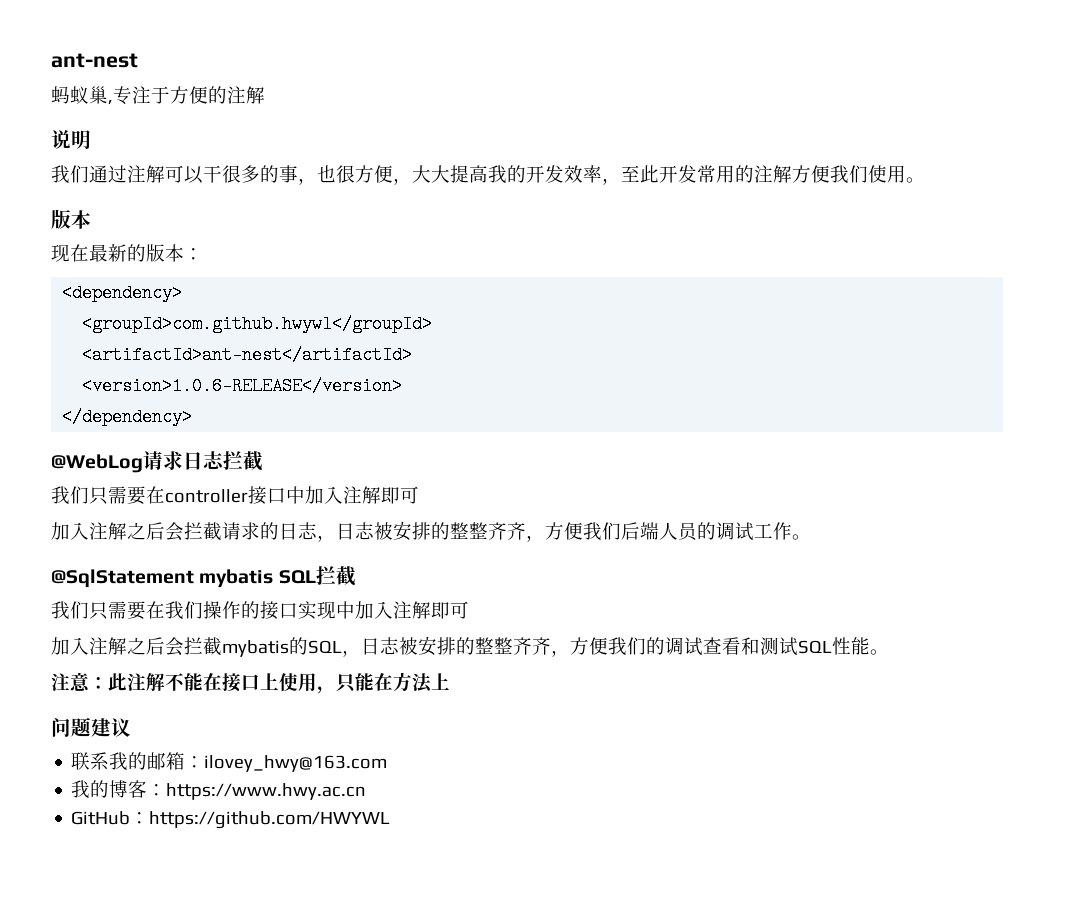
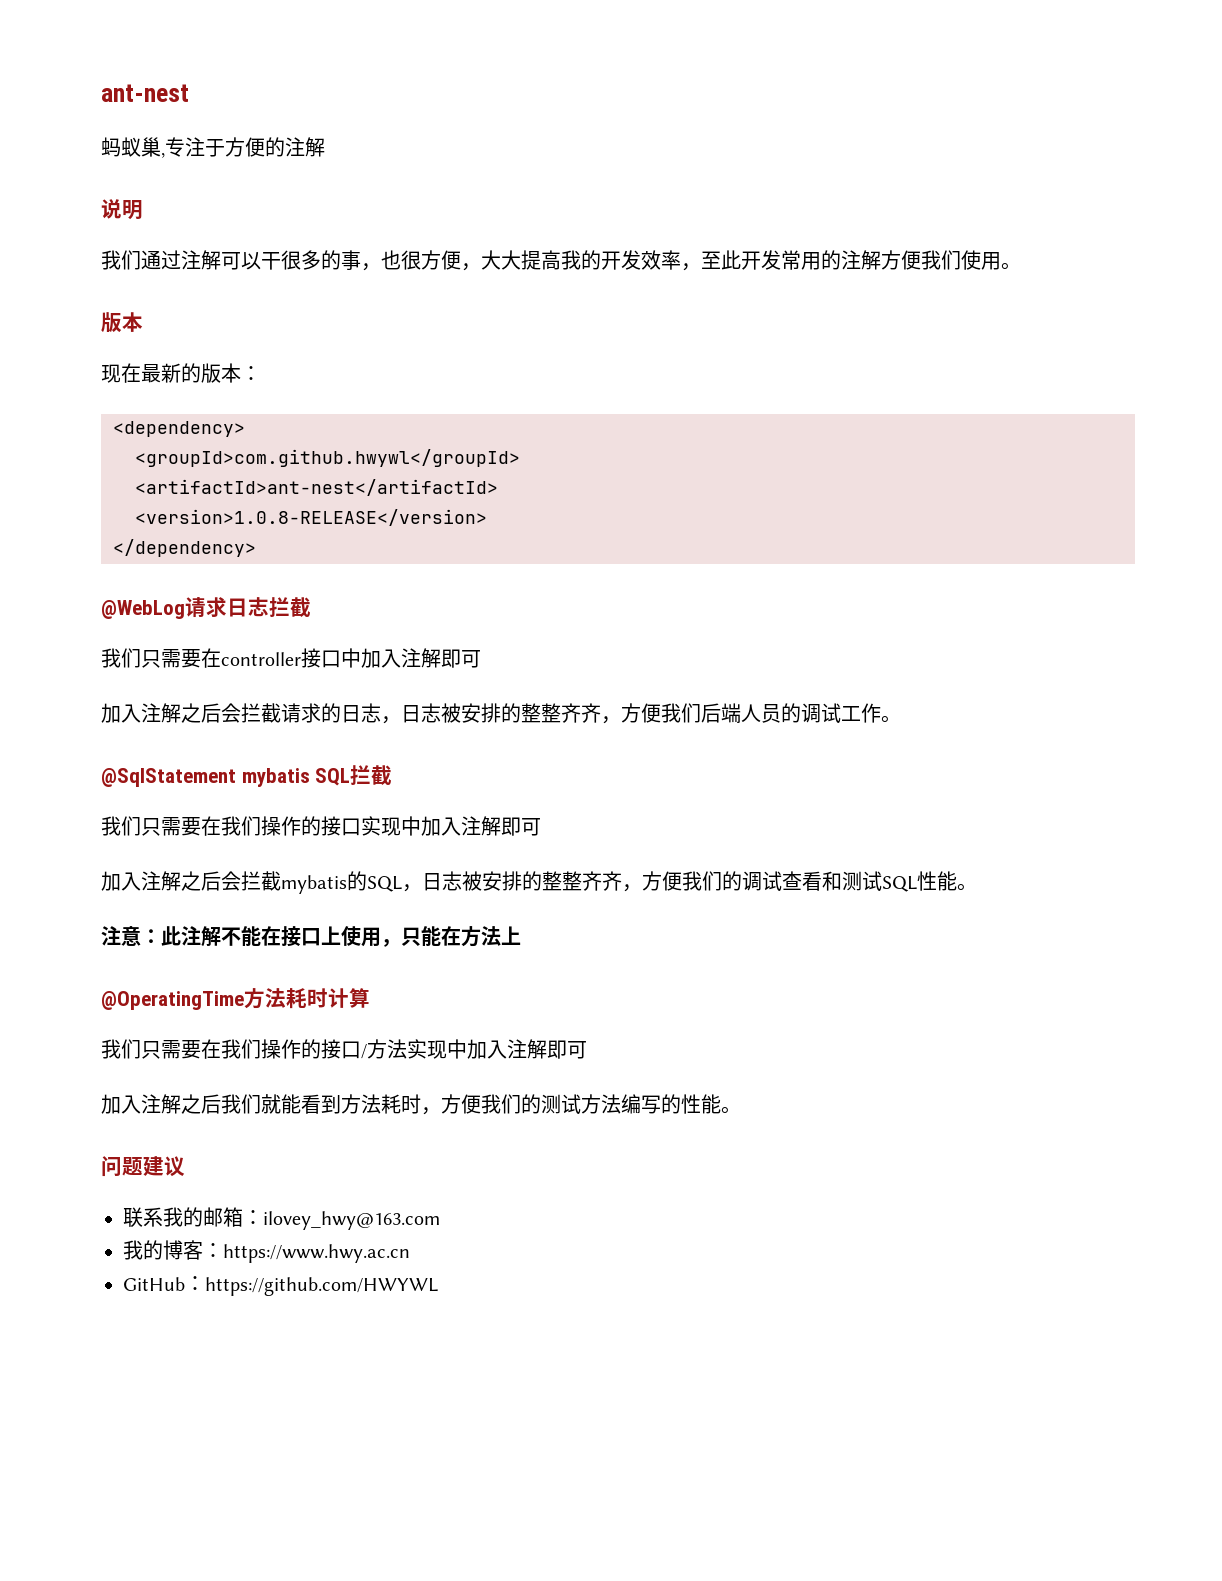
[82,377,403,395] <version>1.0.6-RELEASE</version> -> [135,509,487,526] <version>1.0.8-RELEASE</version>
(450, 681) none -> [101,988,370,1010] [101,1039,587,1059] [101,1094,741,1115] // @OperatingTime方法耗时计算 // 我们只需要在我们操作的接口/方法实现中加入注解即可 // 加入注解之后我们就能看到方法耗时，方便我们的测试方法编写的性能。

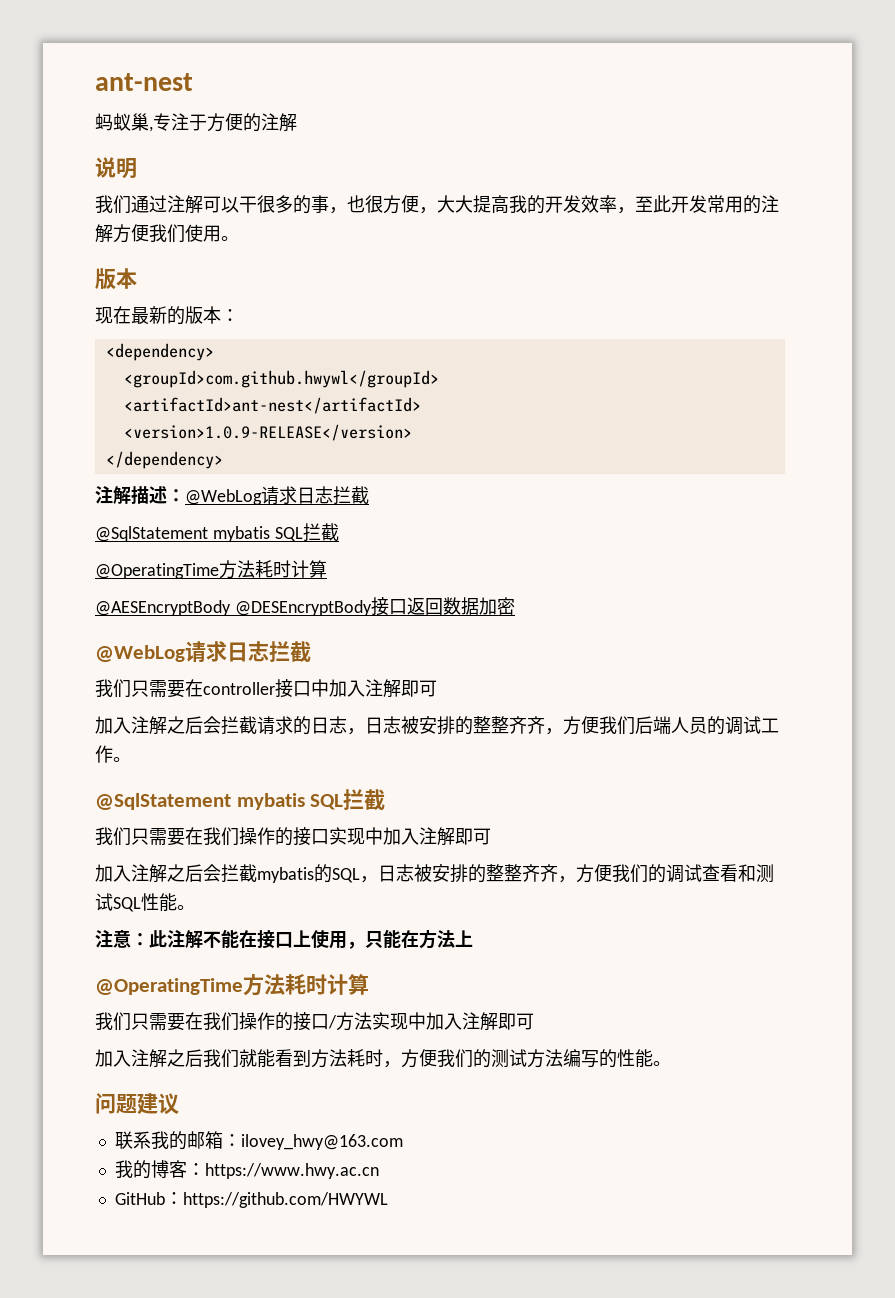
[135,509,487,526] <version>1.0.8-RELEASE</version> -> [123,424,412,441] <version>1.0.9-RELEASE</version>
(256, 548) none -> [95,486,369,505] [95,523,339,542] [95,560,327,579] [95,597,515,616] // 注解描述：@WebLog请求日志拦截 // @SqlStatement mybatis SQL拦截 // @OperatingTime方法耗时计算 // @AESEncryptBody @DESEncryptBody接口返回数据加密

